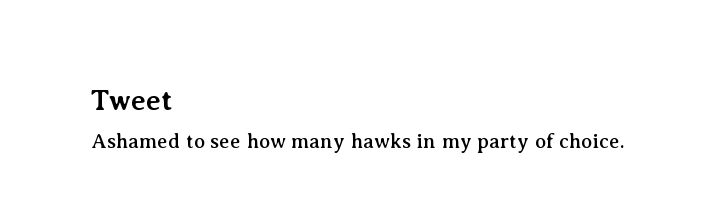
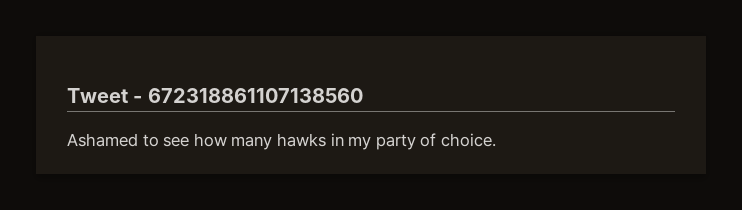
(172, 100) none -> [133,88,363,103] - 672318861107138560

